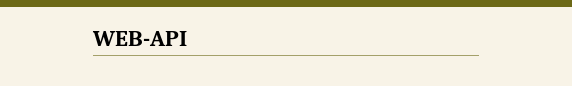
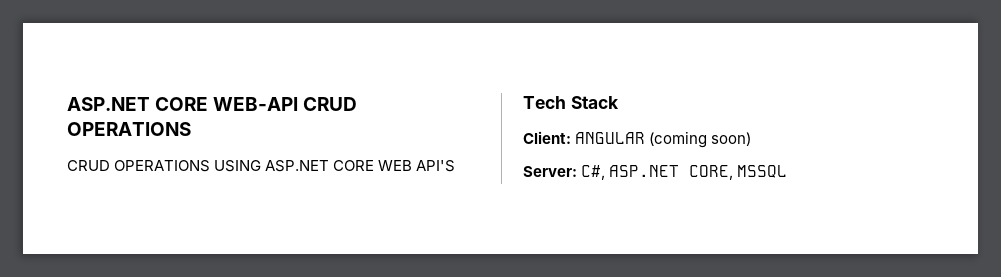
[92,31,187,46] WEB-API -> [67,97,358,111] [67,122,191,136] [67,160,456,172] [523,96,619,109] [523,131,752,148] [523,165,788,180] ASP.NET CORE WEB-API CRUD OPERATIONS // CRUD OPERATIONS USING ASP.NET CORE WEB API'S // Tech Stack // Client: ANGULAR (coming soon) // Server: C#, ASP.NET CORE, MSSQL

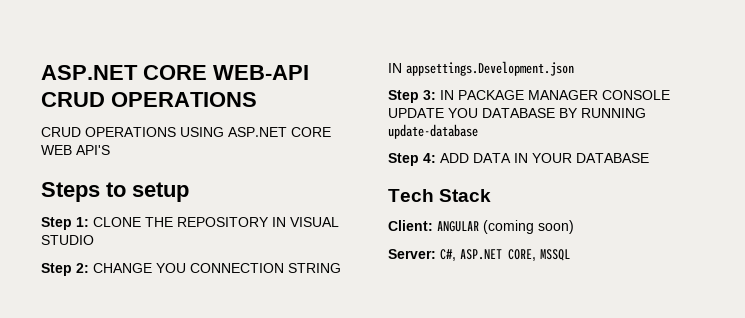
(456, 166) none -> [41,182,189,202] [41,217,339,230] [41,235,94,245] [41,263,341,276] [388,61,574,76] [388,90,670,103] [388,108,646,118] [388,124,478,139] [388,153,649,166] // Steps to setup // Step 1: CLONE THE REPOSITORY IN VISUAL STUDIO // Step 2: CHANGE YOU CONNECTION STRING IN appsettings.Development.json // Step 3: IN PACKAGE MANAGER CONSOLE UPDATE YOU DATABASE BY RUNNING update-database // Step 4: ADD DATA IN YOUR DATABASE

